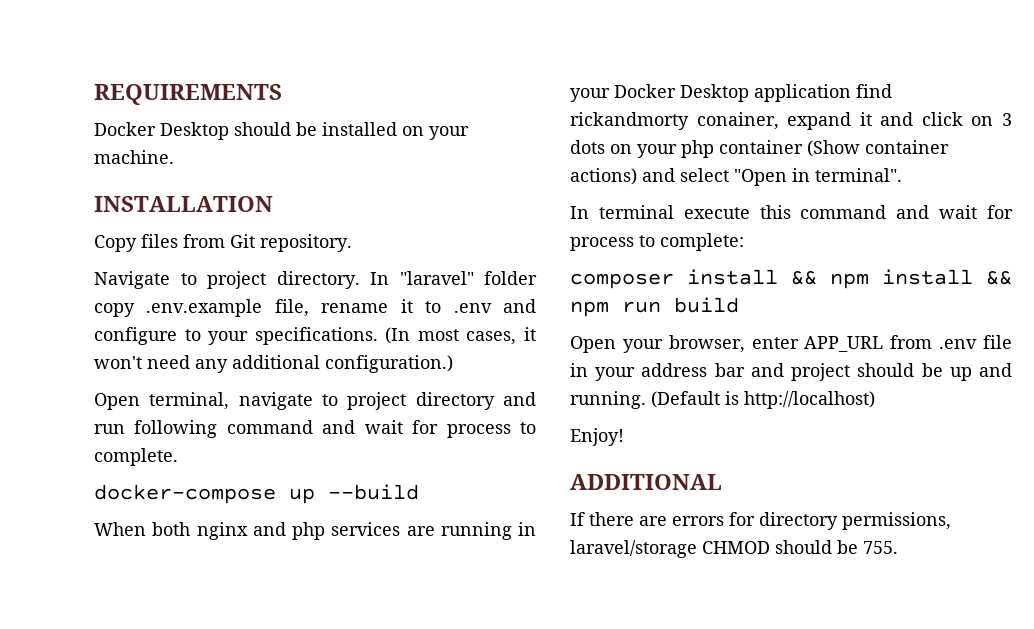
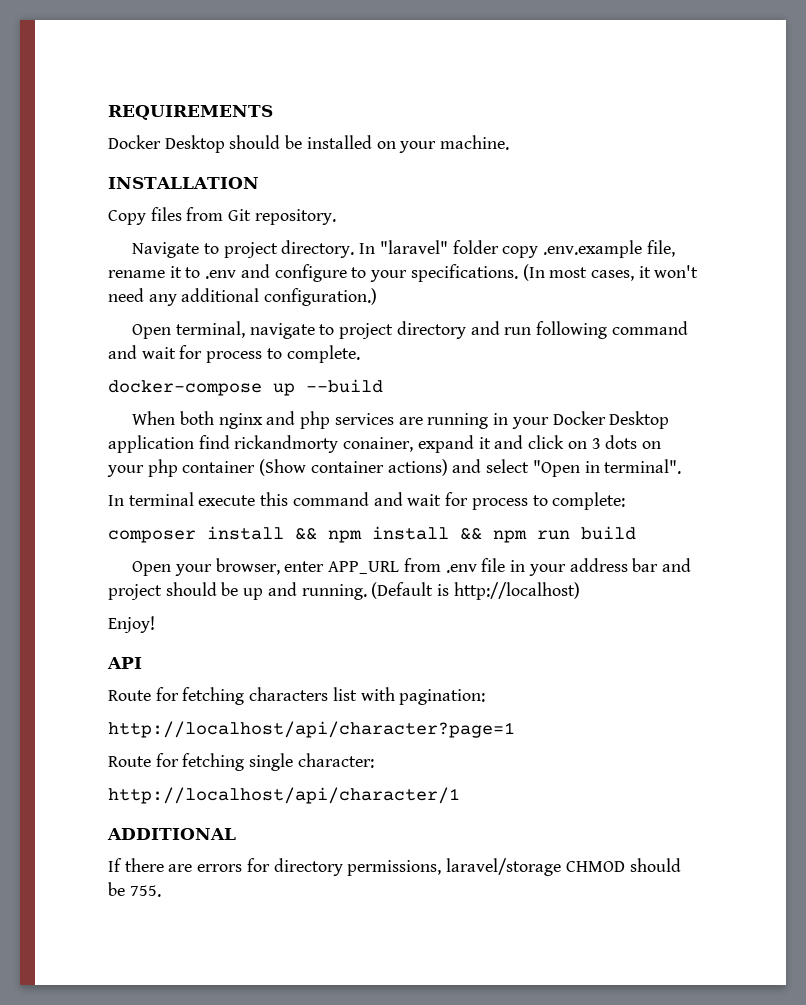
(624, 437) none -> [107,657,142,669] [108,687,486,705] [108,721,515,738] [108,753,374,771] [108,787,460,804] // API // Route for fetching characters list with pagination: // http://localhost/api/character?page=1 // Route for fetching single character: // http://localhost/api/character/1

